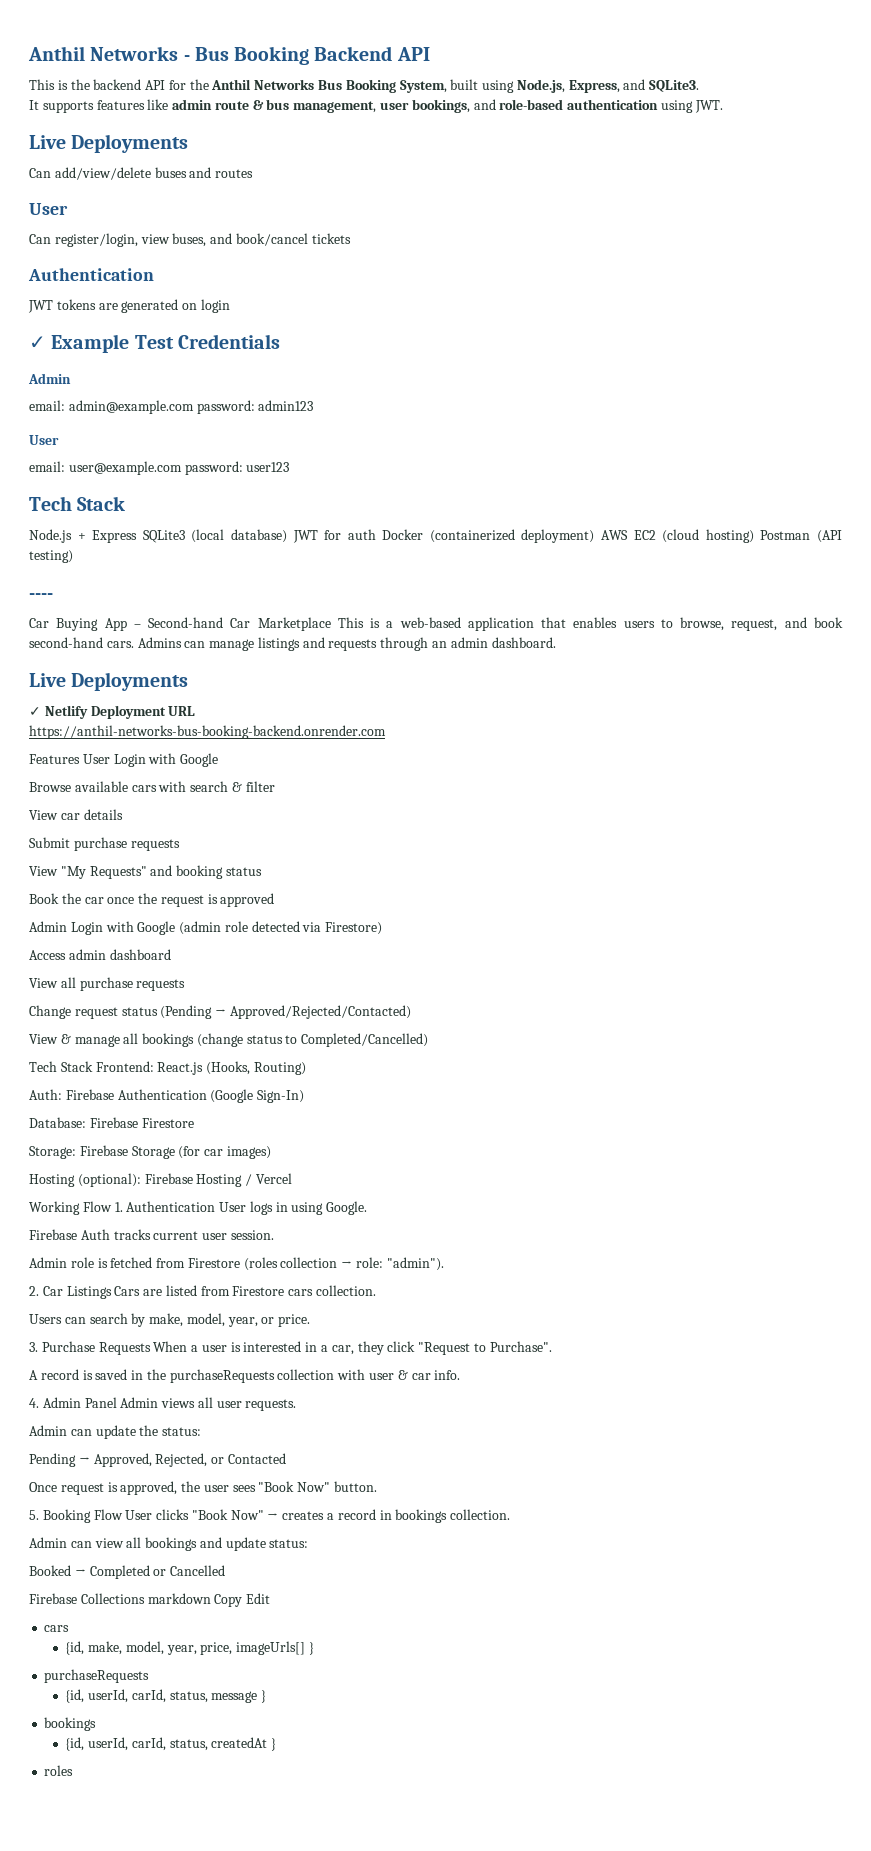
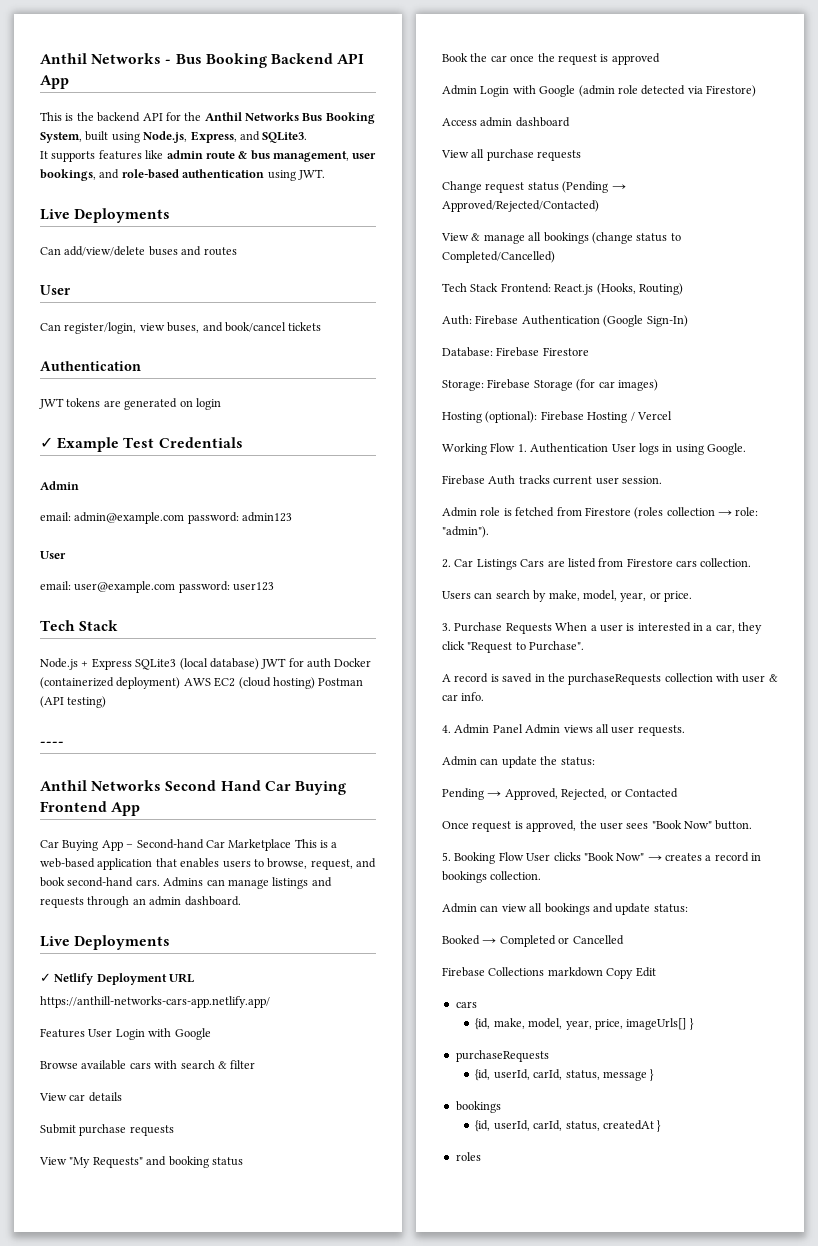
(430, 54) none -> [40,75,69,89] App
(53, 596) none -> [40,780,346,795] [40,801,141,816] // Anthil Networks Second Hand Car Buying Frontend App
[29,725,386,739] https://anthil-networks-bus-booking-backend.onrender.com -> [40,996,270,1008] https://anthill-networks-cars-app.netlify.app/

